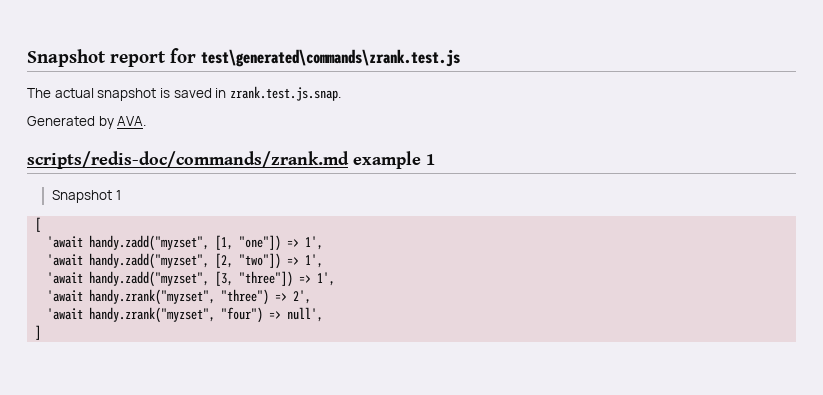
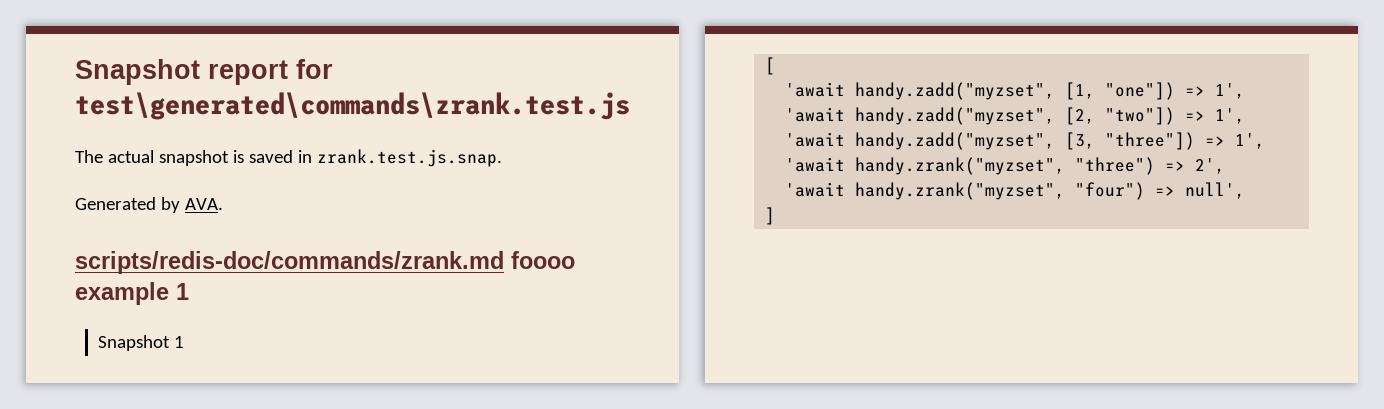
(349, 160) none -> [511,251,575,269] foooo

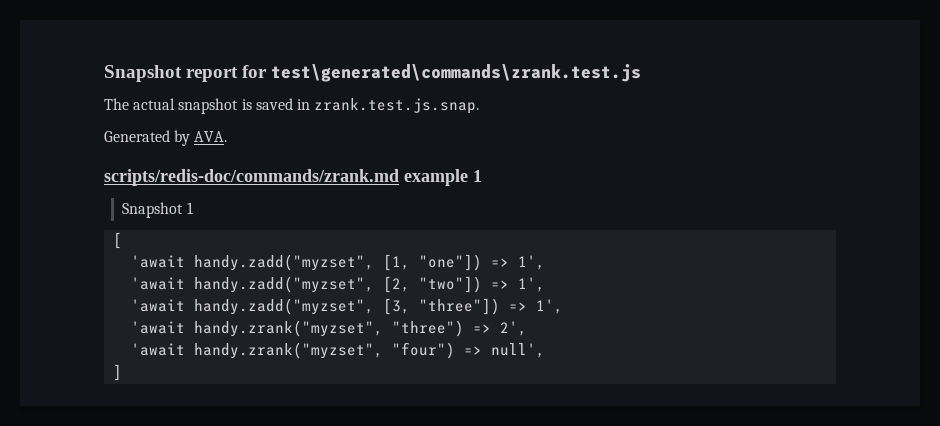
[511,251,575,269] foooo -> (399, 177) none

